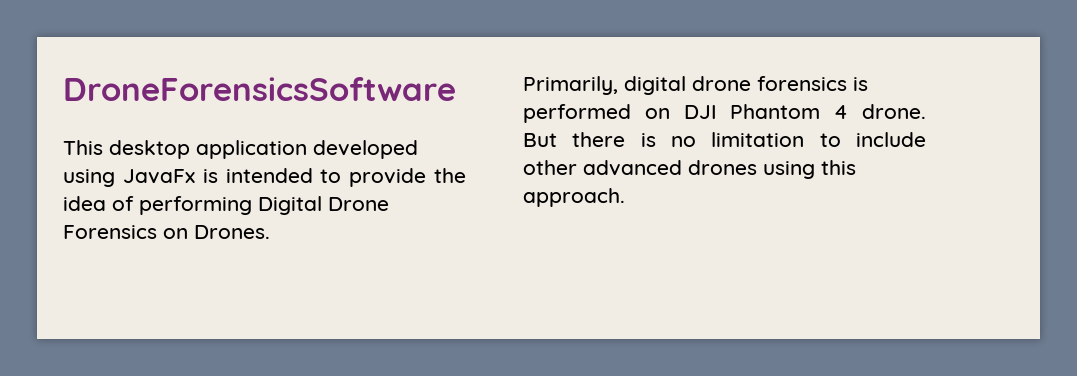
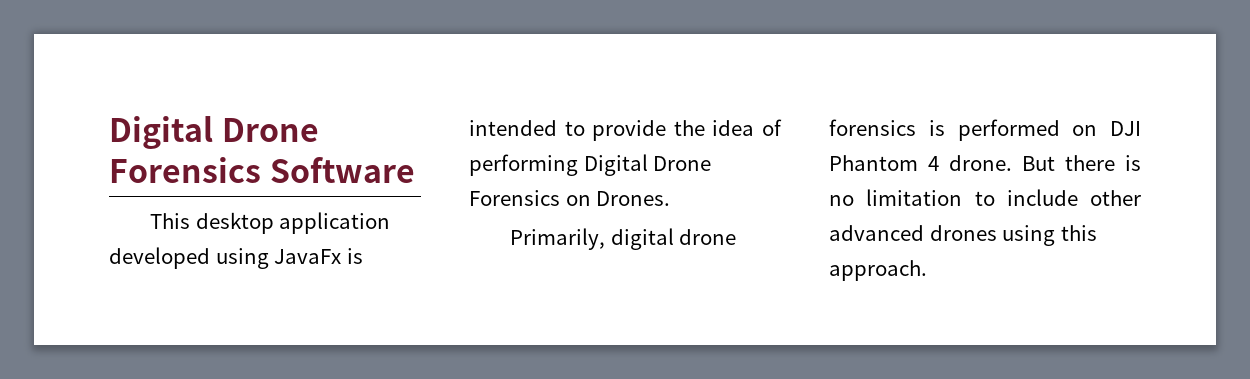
[63,77,456,101] DroneForensicsSoftware -> [109,116,319,150] [109,157,415,183] Digital Drone Forensics Software

